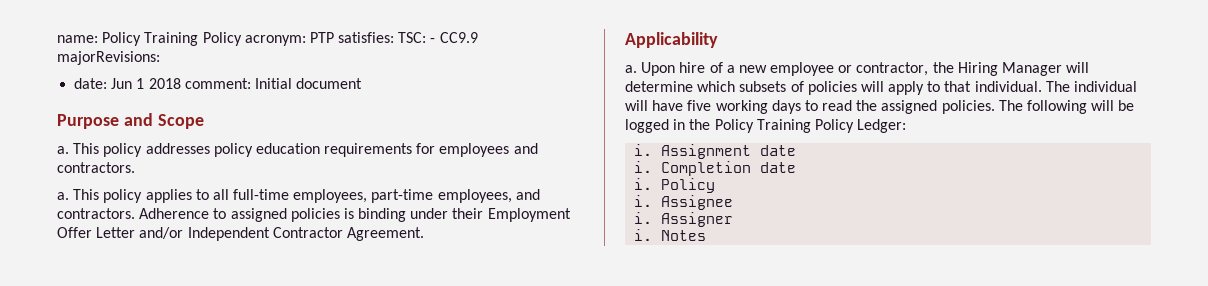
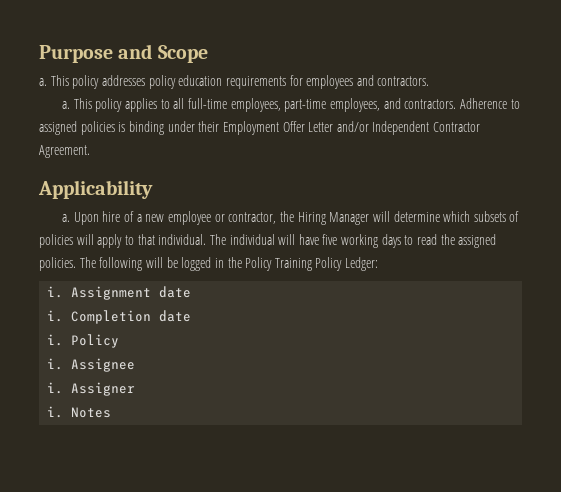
[57,32,478,46] [57,51,160,65] [74,78,363,89] name: Policy Training Policy acronym: PTP satisfies: TSC: - CC9.9 majorRevisions: // date: Jun 1 2018 comment: Initial document // -> (39, 54) none

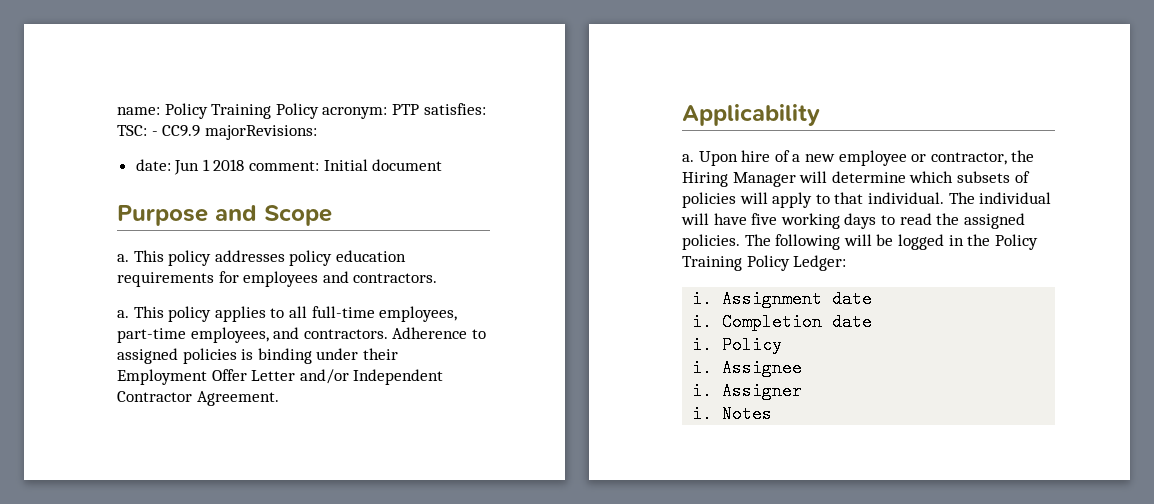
(39, 54) none -> [117,103,486,119] [117,125,317,140] [135,159,443,175] name: Policy Training Policy acronym: PTP satisfies: TSC: - CC9.9 majorRevisions: // date: Jun 1 2018 comment: Initial document //

